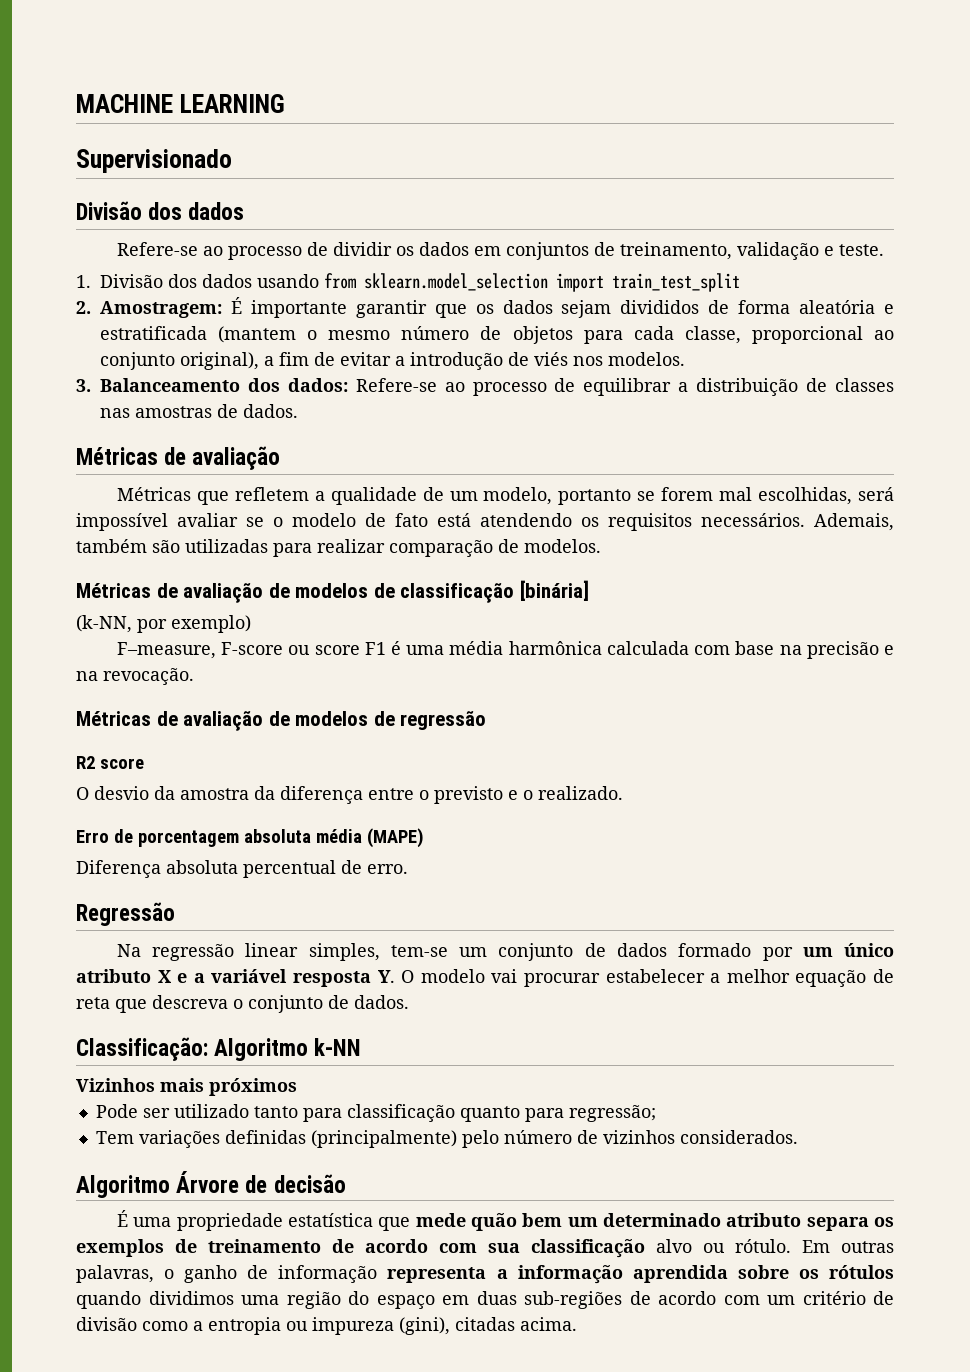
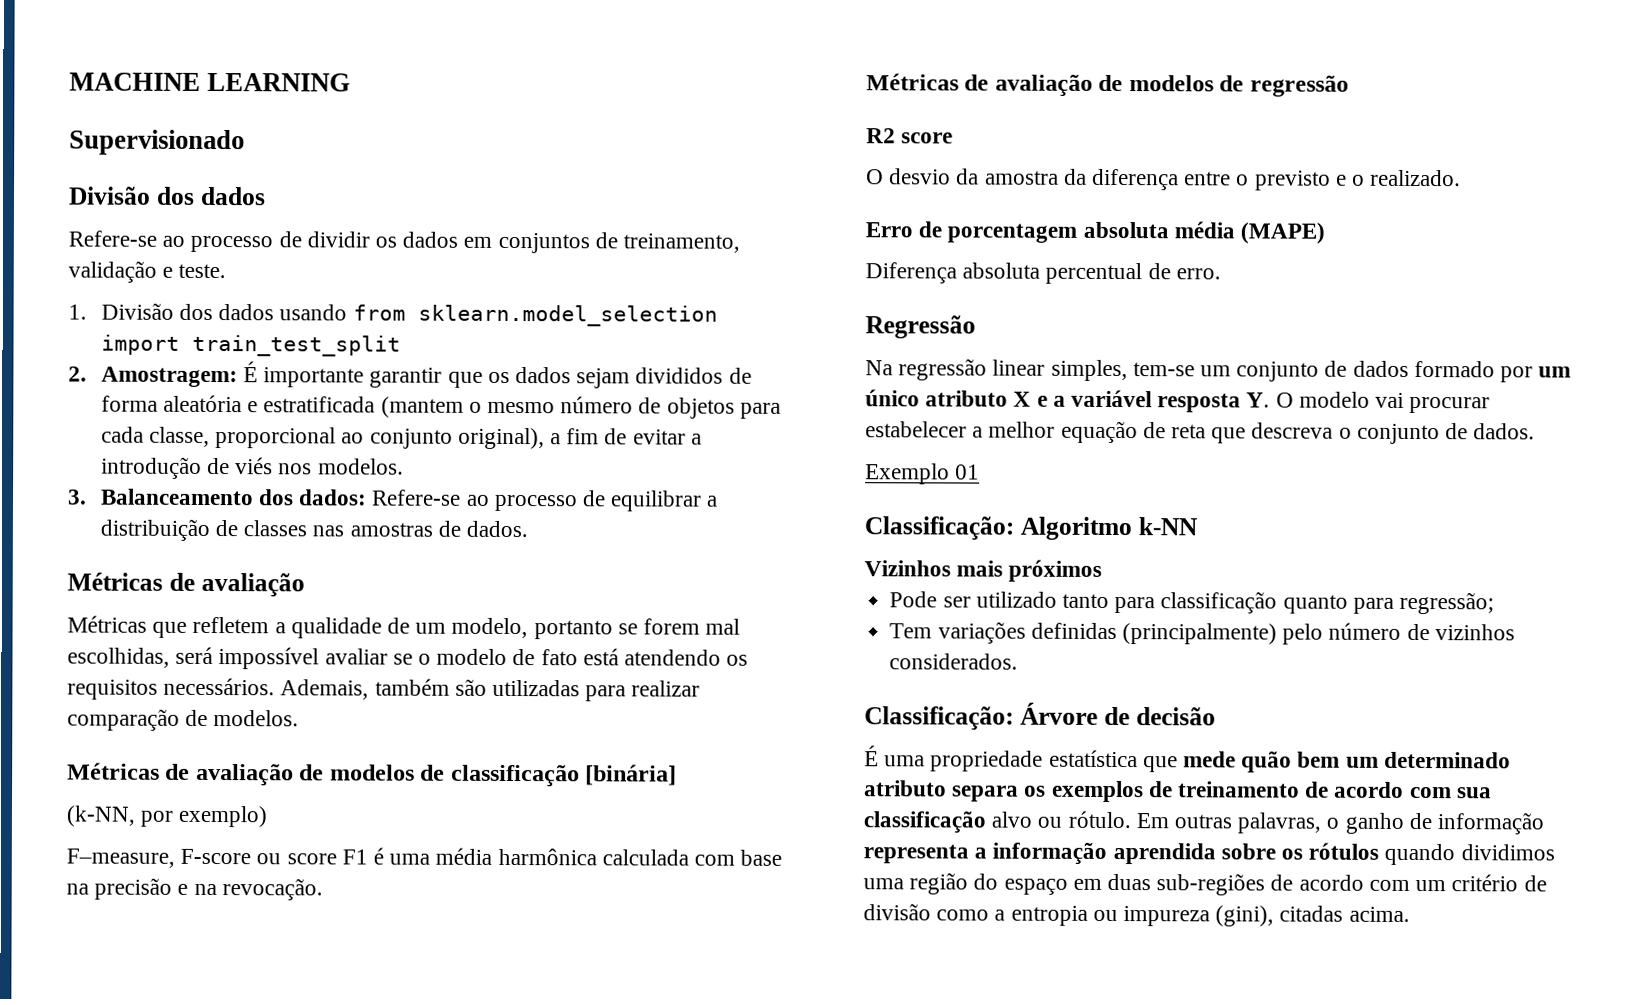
(409, 1002) none -> [865,463,981,485] // Exemplo 01
[76,1175,170,1198] Algoritmo -> [864,706,1014,731] Classificação:

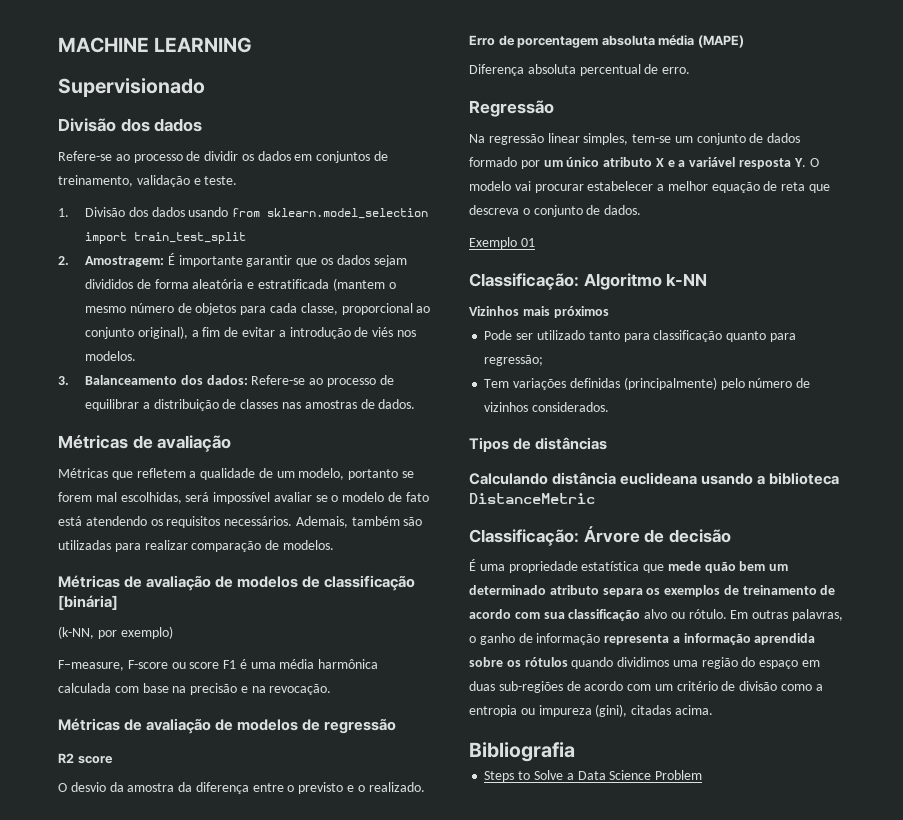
(1019, 661) none -> [469,437,608,452] [469,472,840,485] [469,493,595,504] // Tipos de distâncias // Calculando distância euclideana usando a biblioteca DistanceMetric
(1410, 914) none -> [469,742,575,762] [484,770,703,782] // Bibliografia // Steps to Solve a Data Science Problem

